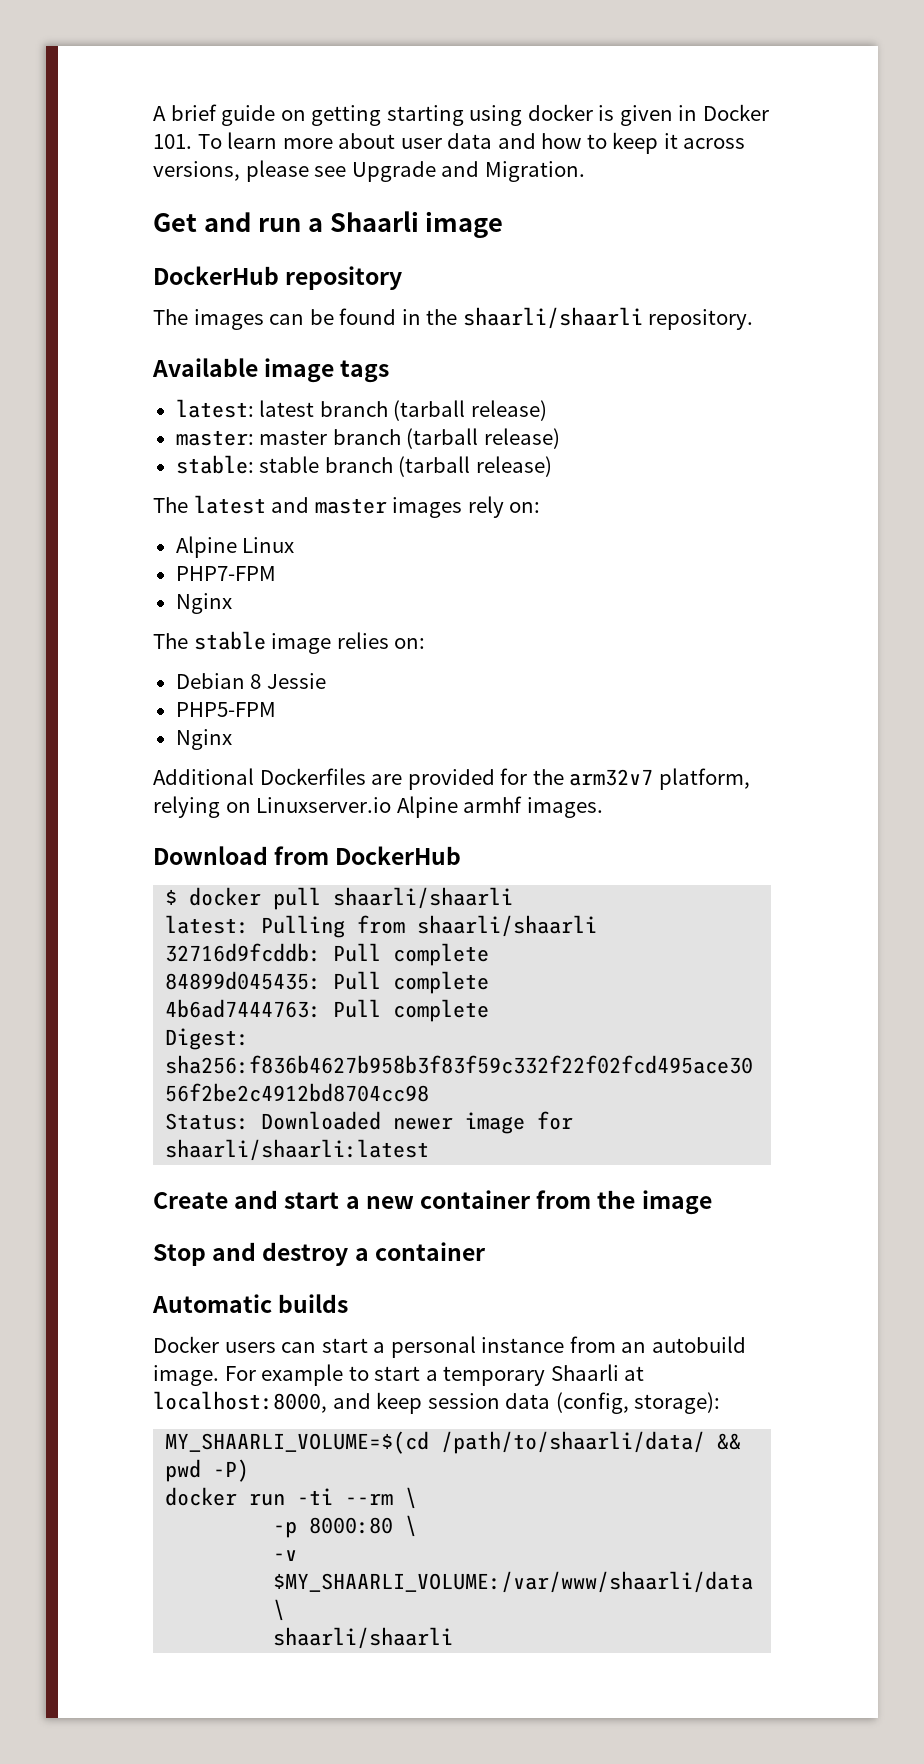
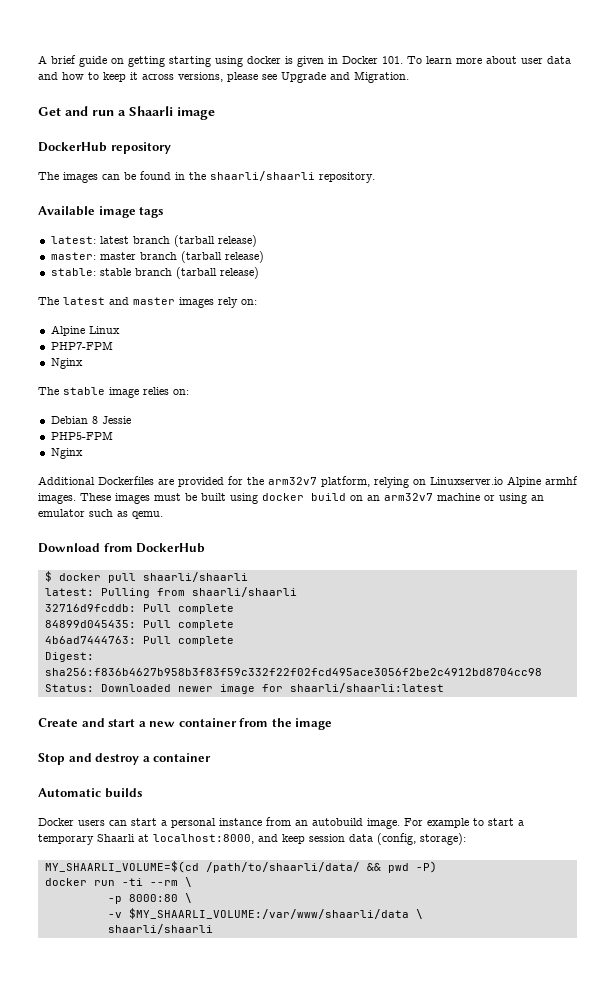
(603, 807) none -> [80,493,544,504] [38,509,163,519] These images must be built using docker build on an arm32v7 machine or using an emulator such as qemu.

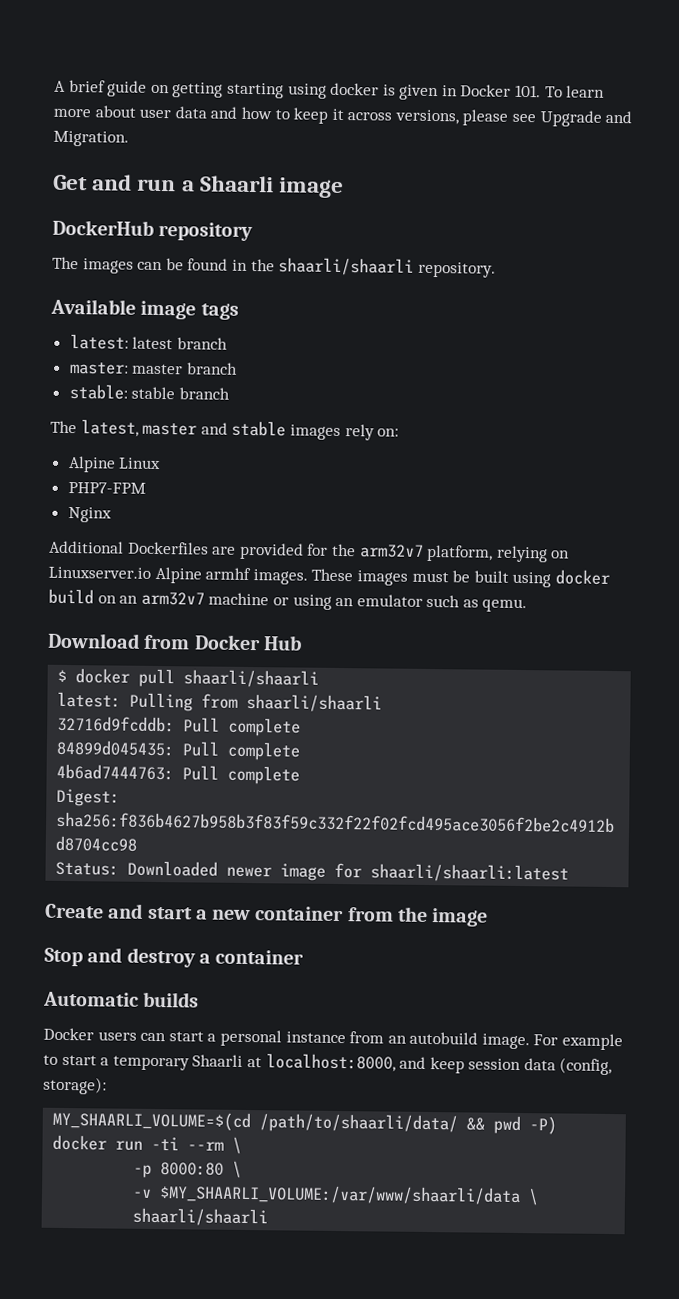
[173,235,257,247] (tarball release) -> (228, 343) none
[180,251,264,263] (tarball release) -> (238, 368) none
[175,267,259,279] [38,297,175,305] (tarball release) // The latest and master -> [50,419,287,437] // The latest, master and stable
[38,387,189,398] [50,416,131,424] [50,431,113,440] [50,448,83,459] // The stable image relies on: // Debian 8 Jessie // PHP5-FPM // Nginx -> (112, 515) none
[136,543,206,553] DockerHub -> [193,634,302,651] Docker Hub

